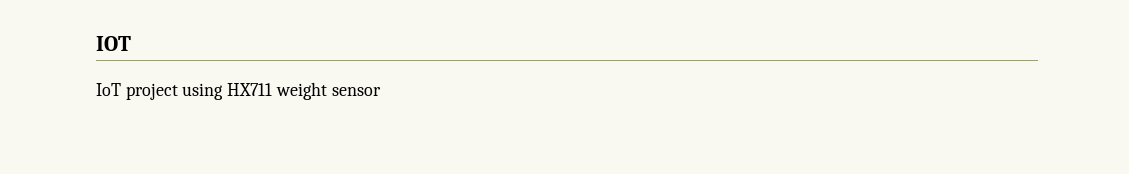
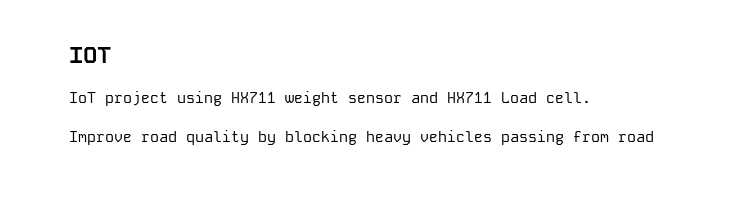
(381, 91) none -> [411,92,591,103] [69,130,654,145] and HX711 Load cell. // Improve road quality by blocking heavy vehicles passing from road

